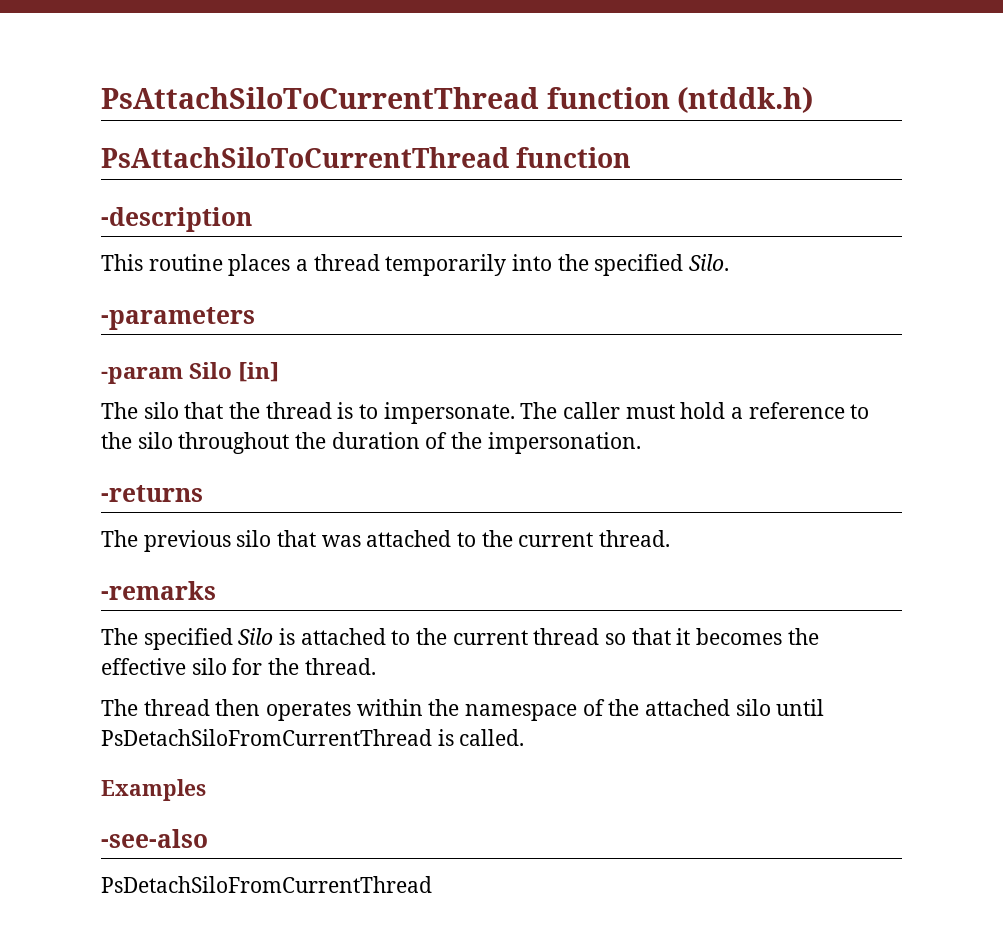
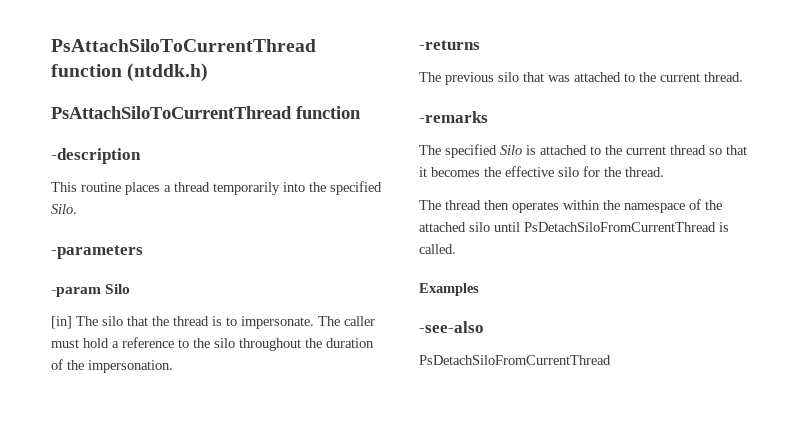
(233, 370) none -> (131, 289) //
(280, 372) // -> (72, 322) none

